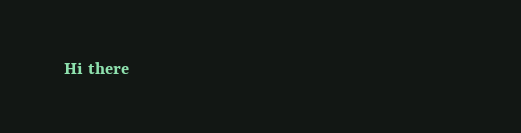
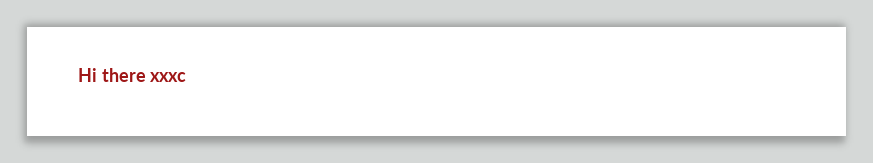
(129, 68) none -> [150,72,187,82] xxxc

